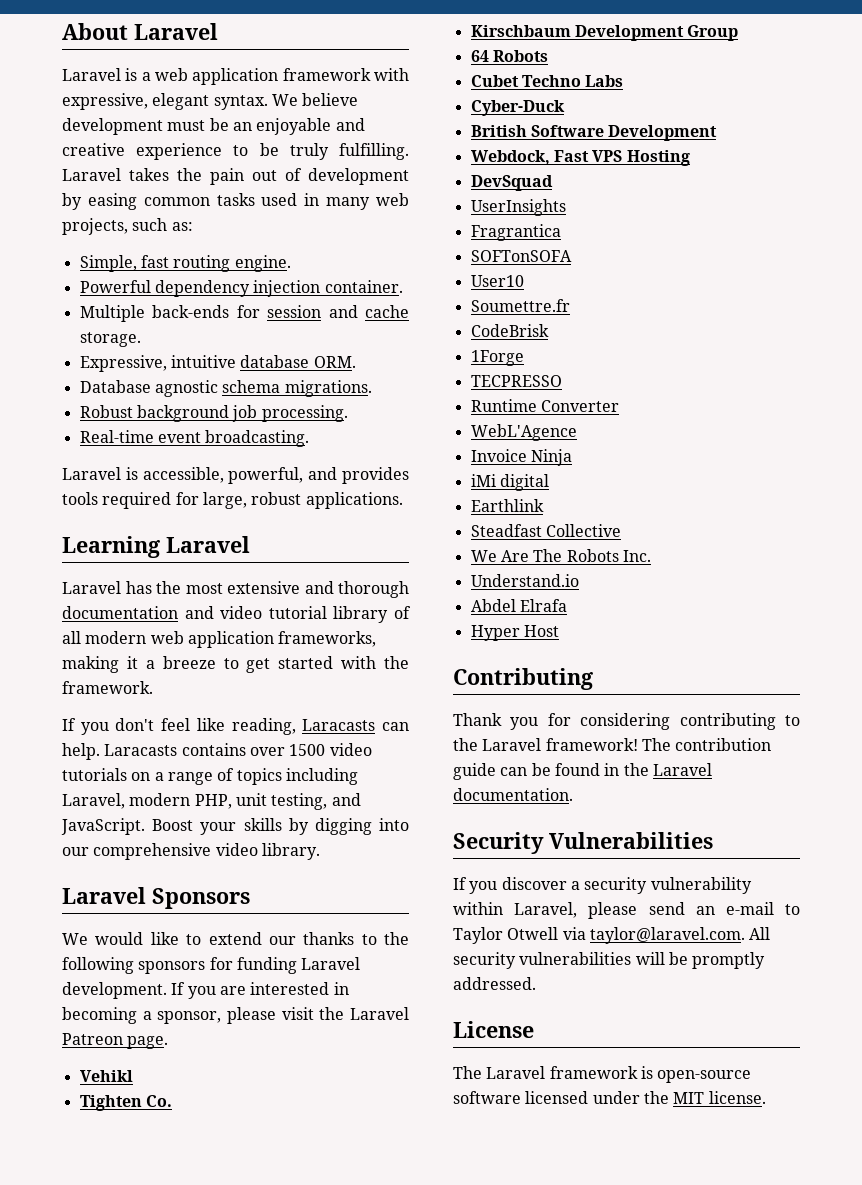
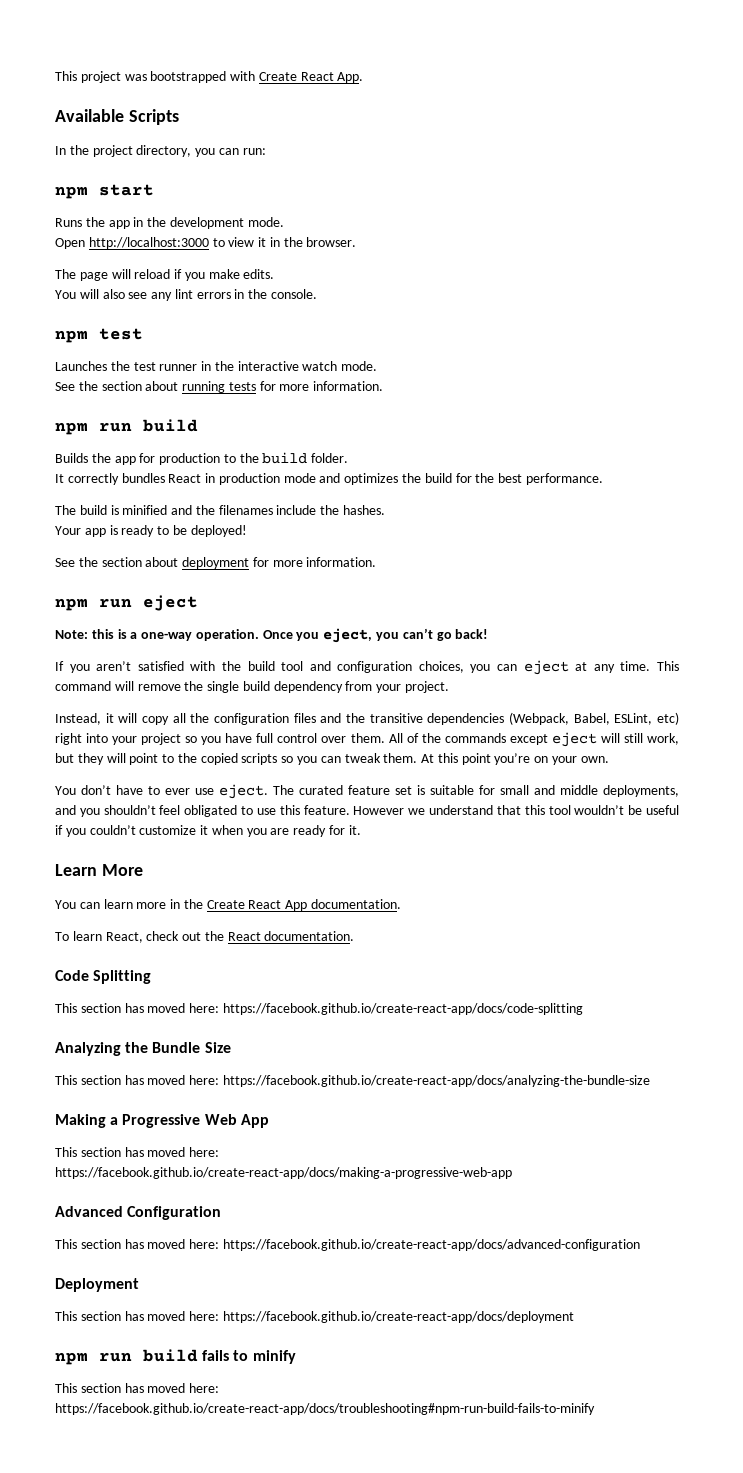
[62,23,218,40] [62,68,410,85] [62,93,359,110] [62,118,365,135] [62,143,410,160] [62,168,409,185] [62,193,409,210] [62,218,193,235] [79,255,291,272] [79,280,403,297] [79,305,409,322] [79,332,141,347] [79,355,356,372] [79,380,372,397] [79,405,348,422] [79,430,310,447] [62,467,410,484] [62,492,403,509] [62,536,250,558] [62,581,409,598] [62,606,411,623] [62,631,377,648] [62,656,409,673] [62,681,153,694] [62,718,410,735] [62,743,372,760] [62,768,358,785] [62,793,361,810] [61,818,409,835] [62,843,320,860] [62,887,250,909] [62,932,409,945] [62,957,361,974] [62,982,349,999] [62,1007,409,1024] [62,1033,169,1049] [79,1070,133,1082] [79,1095,172,1111] [470,25,739,41] [470,50,548,62] [470,75,624,87] [470,100,565,116] [470,125,718,141] [470,150,690,166] [470,175,553,191] [470,199,566,216] [470,224,561,241] [470,250,572,262] [470,275,524,287] [470,299,570,312] [470,324,549,337] [470,350,524,366] [470,375,562,387] [470,399,619,412] [470,424,577,441] [470,449,572,466] [470,474,549,491] [470,499,544,512] [470,524,621,537] [470,549,651,562] [470,574,579,587] [470,599,567,612] [470,625,559,641] [453,668,593,690] [453,713,800,730] [453,738,772,751] [453,763,712,780] [453,788,573,801] [453,832,713,854] [453,877,752,894] [453,902,800,919] [453,927,771,944] [453,952,766,969] [453,977,536,990] [453,1021,534,1038] [453,1066,752,1083] [453,1091,766,1104] About Laravel // Laravel is a web application framework with expressive, elegant syntax. We believe development must be an enjoyable and creative experience to be truly fulfilling. Laravel takes the pain out of development by easing common tasks used in many web projects, such as: // Simple, fast routing engine. // Powerful dependency injection container. // Multiple back-ends for session and cache storage. // Expressive, intuitive database ORM. // Database agnostic schema migrations. // Robust background job processing. // Real-time event broadcasting. // Laravel is accessible, powerful, and provides tools required for large, robust applications. // Learning Laravel // Laravel has the most extensive and thorough documentation and video tutorial library of all modern web application frameworks, making it a breeze to get started with the framework. // If you don't feel like reading, Laracasts can help. Laracasts contains over 1500 video tutorials on a range of topics including Laravel, modern PHP, unit testing, and JavaScript. Boost your skills by digging into our comprehensive video library. // Laravel Sponsors // We would like to extend our thanks to the following sponsors for funding Laravel development. If you are interested in becoming a sponsor, please visit the Laravel Patreon page. // Vehikl // Tighten Co. // Kirschbaum Development Group // 64 Robots // Cubet Techno Labs // Cyber-Duck // British Software Development // Webdock, Fast VPS Hosting // DevSquad // UserInsights // Fragrantica // SOFTonSOFA // User10 // Soumettre.fr // CodeBrisk // 1Forge // TECPRESSO // Runtime Converter // WebL'Agence // Invoice Ninja // iMi digital // Earthlink // Steadfast Collective // We Are The Robots Inc. // Understand.io // Abdel Elrafa // Hyper Host // Contributing // Thank you for considering contributing to the Laravel framework! The contribution guide can be found in the Laravel documentation. // Security Vulnerabilities // If you discover a security vulnerability within Laravel, please send an e-mail to Taylor Otwell via taylor@laravel.com. All security vulnerabilities will be promptly addressed. // License // The Laravel framework is open-source software licensed under the MIT license. -> [55,71,364,83] [55,109,179,125] [55,145,266,157] [55,184,154,199] [55,217,284,229] [55,237,357,249] [55,269,275,281] [55,289,318,301] [55,328,143,343] [55,361,378,371] [55,381,384,393] [55,419,198,435] [55,452,349,465] [55,473,603,485] [55,505,386,515] [55,525,247,537] [55,557,377,569] [55,595,198,611] [55,628,489,643] [55,660,679,675] [55,681,450,693] [55,712,679,725] [55,732,679,747] [55,753,609,765] [55,784,679,799] [55,805,680,817] [55,825,361,837] [55,864,143,876] [55,899,402,911] [55,931,355,943] [55,970,152,984] [55,1003,583,1015] [55,1042,231,1056] [55,1075,650,1087] [55,1114,269,1128] [55,1147,220,1157] [55,1167,512,1179] [55,1206,222,1220] [55,1239,640,1251] [55,1278,139,1292] [55,1311,574,1323] [55,1349,296,1365] [55,1383,220,1393] [55,1403,595,1415] This project was bootstrapped with Create React App. // Available Scripts // In the project directory, you can run: // npm start // Runs the app in the development mode. // Open http://localhost:3000 to view it in the browser. // The page will reload if you make edits. // You will also see any lint errors in the console. // npm test // Launches the test runner in the interactive watch mode. // See the section about running tests for more information. // npm run build // Builds the app for production to the build folder. // It correctly bundles React in production mode and optimizes the build for the best performance. // The build is minified and the filenames include the hashes. // Your app is ready to be deployed! // See the section about deployment for more information. // npm run eject // Note: this is a one-way operation. Once you eject, you can’t go back! // If you aren’t satisfied with the build tool and configuration choices, you can eject at any time. This command will remove the single build dependency from your project. // Instead, it will copy all the configuration files and the transitive dependencies (Webpack, Babel, ESLint, etc) right into your project so you have full control over them. All of the commands except eject will still work, but they will point to the copied scripts so you can tweak them. At this point you’re on your own. // You don’t have to ever use eject. The curated feature set is suitable for small and middle deployments, and you shouldn’t feel obligated to use this feature. However we understand that this tool wouldn’t be useful if you couldn’t customize it when you are ready for it. // Learn More // You can learn more in the Create React App documentation. // To learn React, check out the React documentation. // Code Splitting // This section has moved here: https://facebook.github.io/create-react-app/docs/code-splitting // Analyzing the Bundle Size // This section has moved here: https://facebook.github.io/create-react-app/docs/analyzing-the-bundle-size // Making a Progressive Web App // This section has moved here: https://facebook.github.io/create-react-app/docs/making-a-progressive-web-app // Advanced Configuration // This section has moved here: https://facebook.github.io/create-react-app/docs/advanced-configuration // Deployment // This section has moved here: https://facebook.github.io/create-react-app/docs/deployment // npm run build fails to minify // This section has moved here: https://facebook.github.io/create-react-app/docs/troubleshooting#npm-run-build-fails-to-minify

